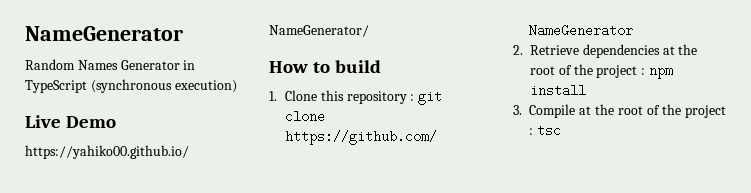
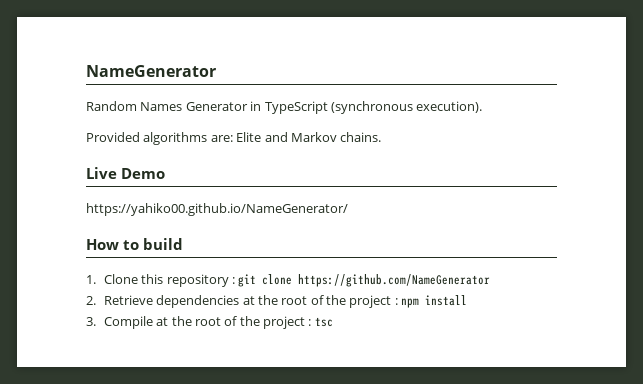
[174,80,237,93] execution) -> [416,101,483,113] [86,132,382,145] execution). // Provided algorithms are: Elite and Markov chains.

